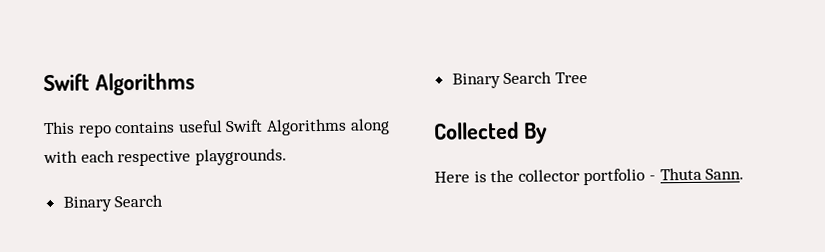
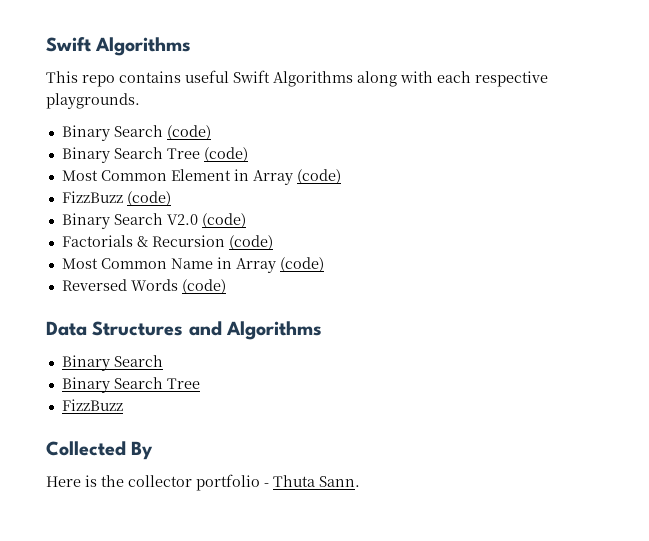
[451,71,588,89] // Binary Search Tree -> [166,125,211,140] [61,147,248,163] [61,169,341,185] [61,191,171,206] [61,213,246,229] [61,235,273,250] [61,257,324,273] [61,279,226,294] [46,321,323,340] [61,355,163,371] [61,377,200,393] [61,399,123,411] (code) // Binary Search Tree (code) // Most Common Element in Array (code) // FizzBuzz (code) // Binary Search V2.0 (code) // Factorials & Recursion (code) // Most Common Name in Array (code) // Reversed Words (code) // Data Structures and Algorithms // Binary Search // Binary Search Tree // FizzBuzz

